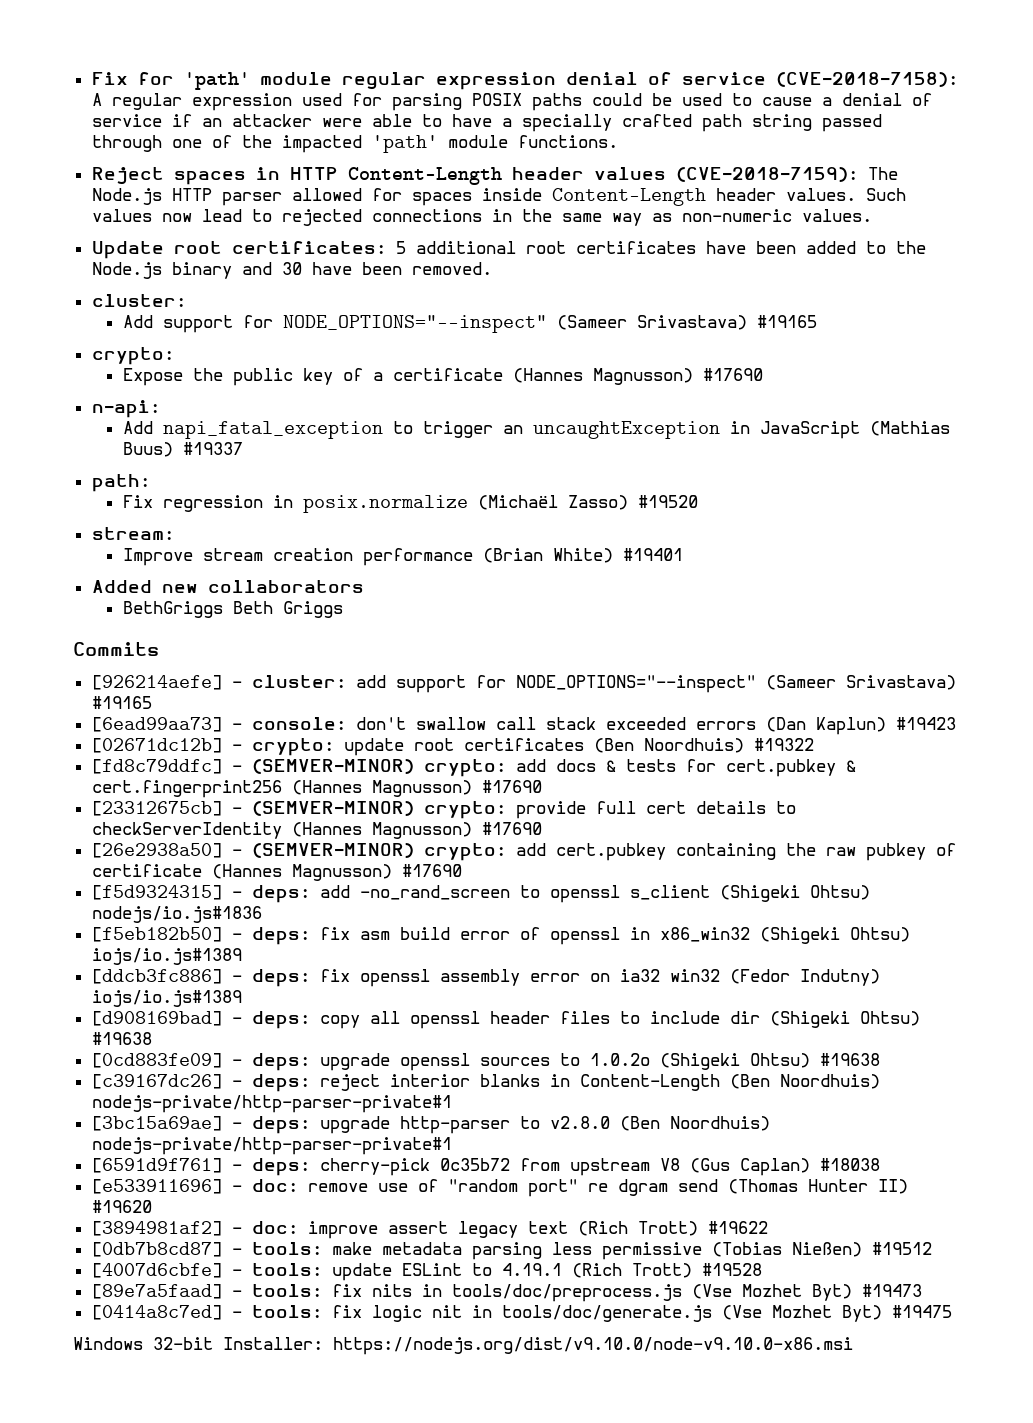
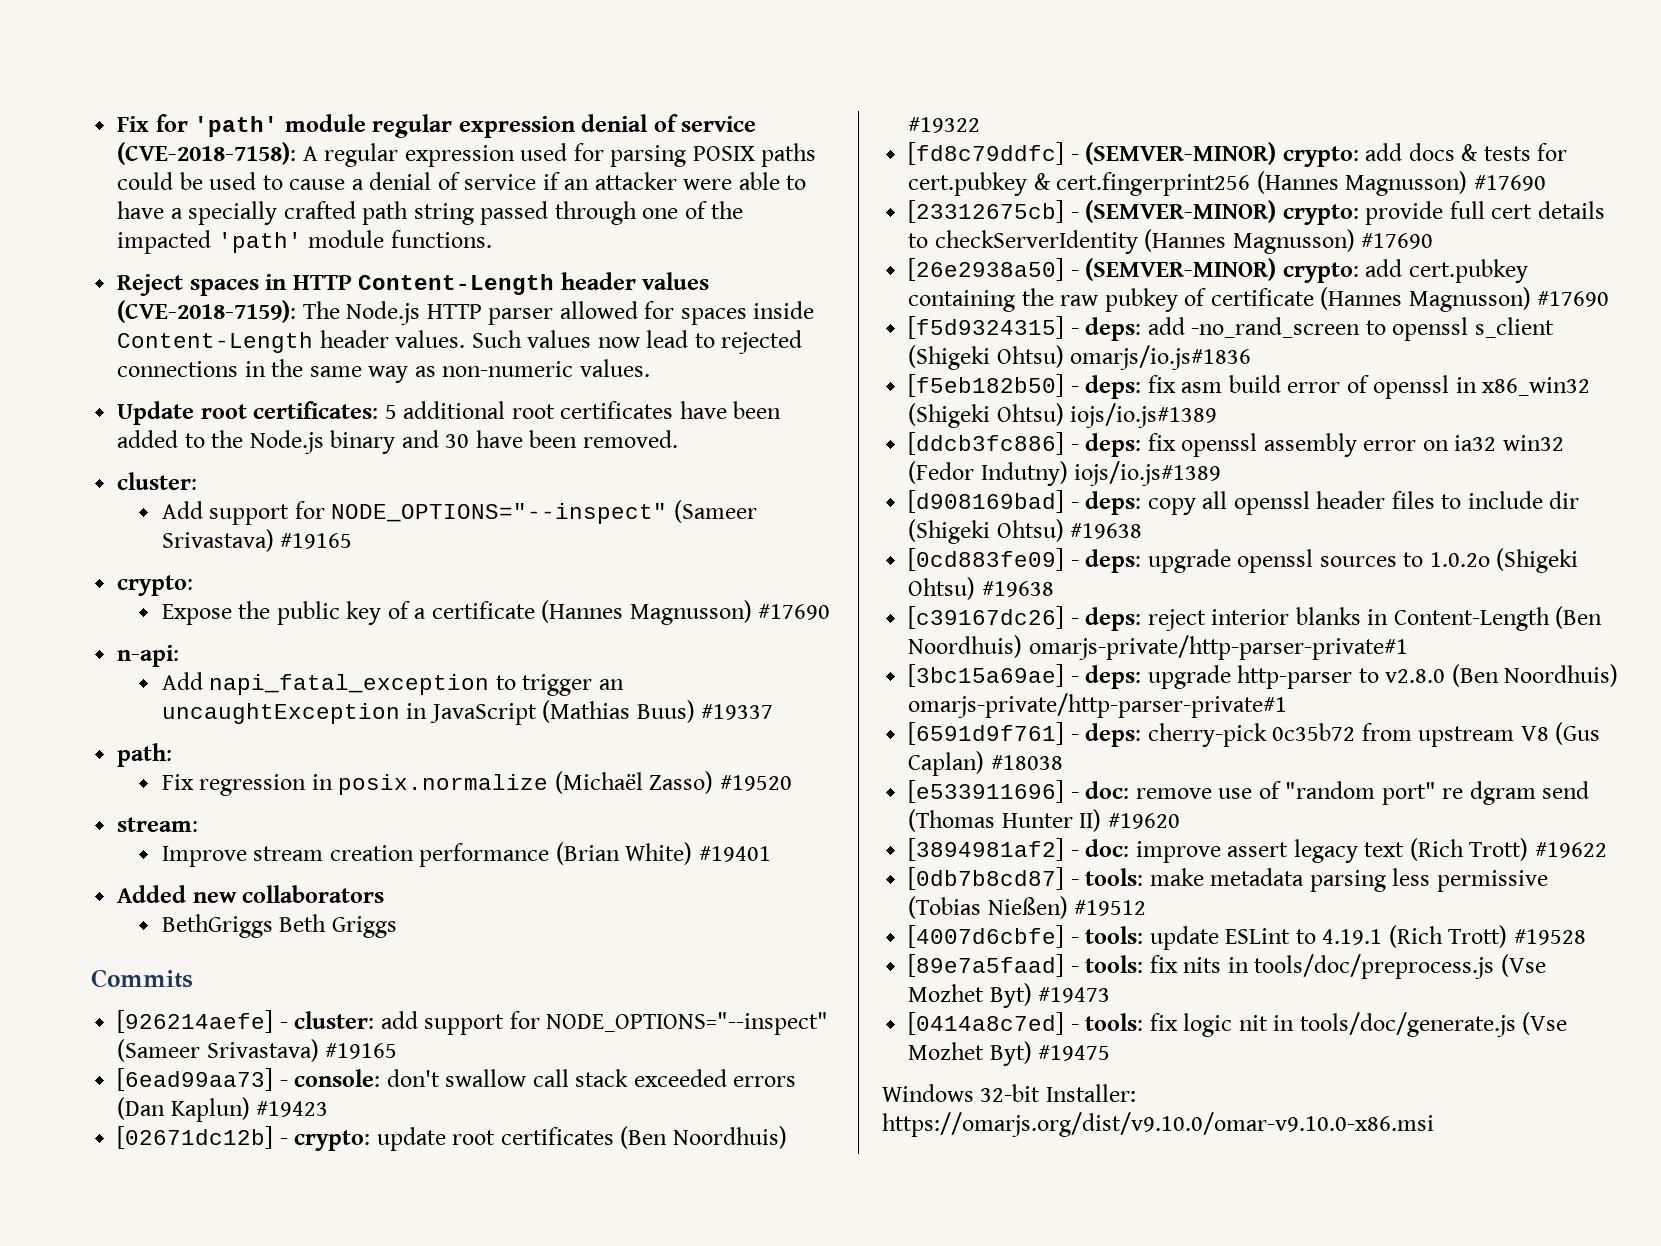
[91,906,262,923] nodejs/io.js#1836 -> [1070,345,1252,370] omarjs/io.js#1836
[91,1095,452,1113] nodejs-private/http-parser-private#1 -> [1028,635,1408,660] omarjs-private/http-parser-private#1
[91,1137,452,1155] nodejs-private/http-parser-private#1 -> [908,693,1288,718] omarjs-private/http-parser-private#1
[333,1337,853,1355] https://nodejs.org/dist/v9.10.0/node-v9.10.0-x86.msi -> [882,1112,1434,1137] https://omarjs.org/dist/v9.10.0/omar-v9.10.0-x86.msi

